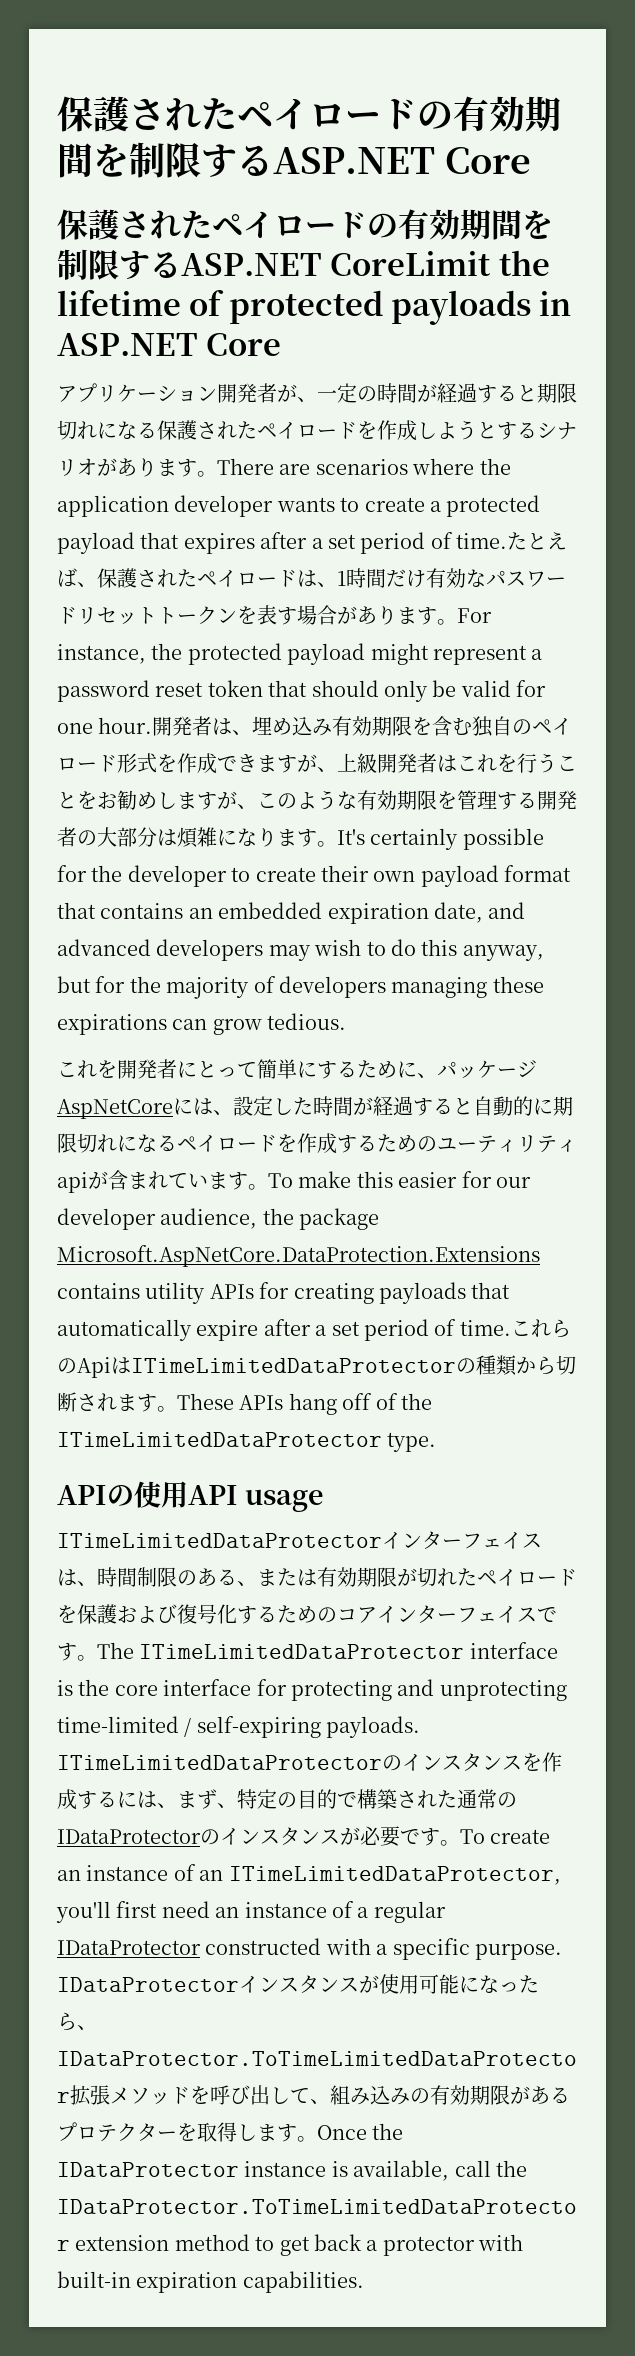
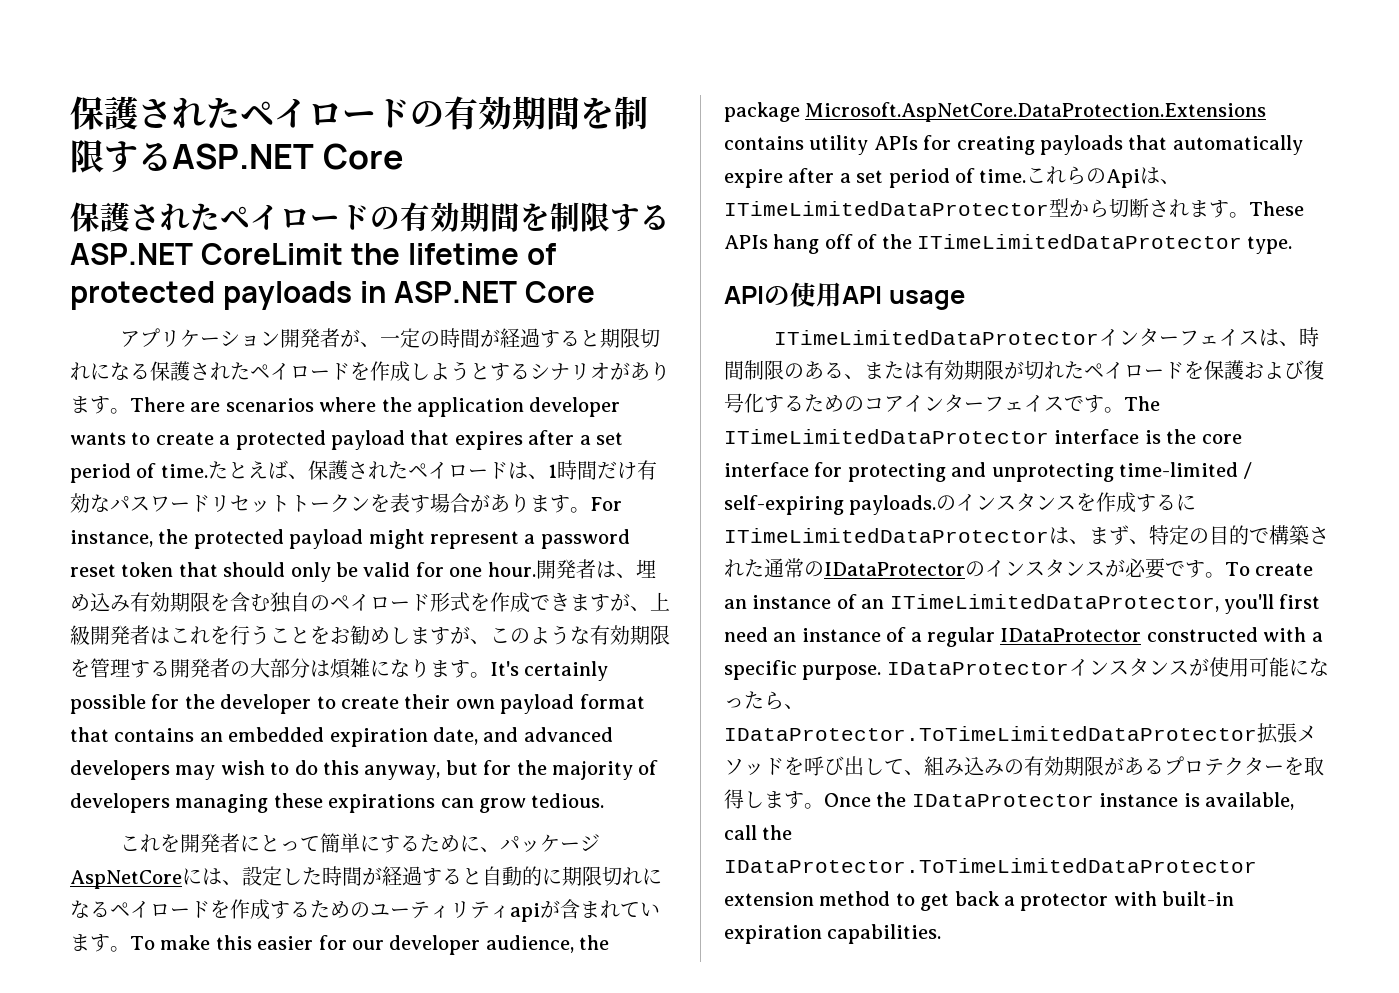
[131,1355,517,1376] ITimeLimitedDataProtectorの種類 -> [1160,179,1181,184] [724,198,1069,217] 、ITimeLimitedDataProtector型
[57,1755,382,1770] ITimeLimitedDataProtector -> (937, 505) none
(137, 1799) none -> [724,528,1049,543] ITimeLimitedDataProtector

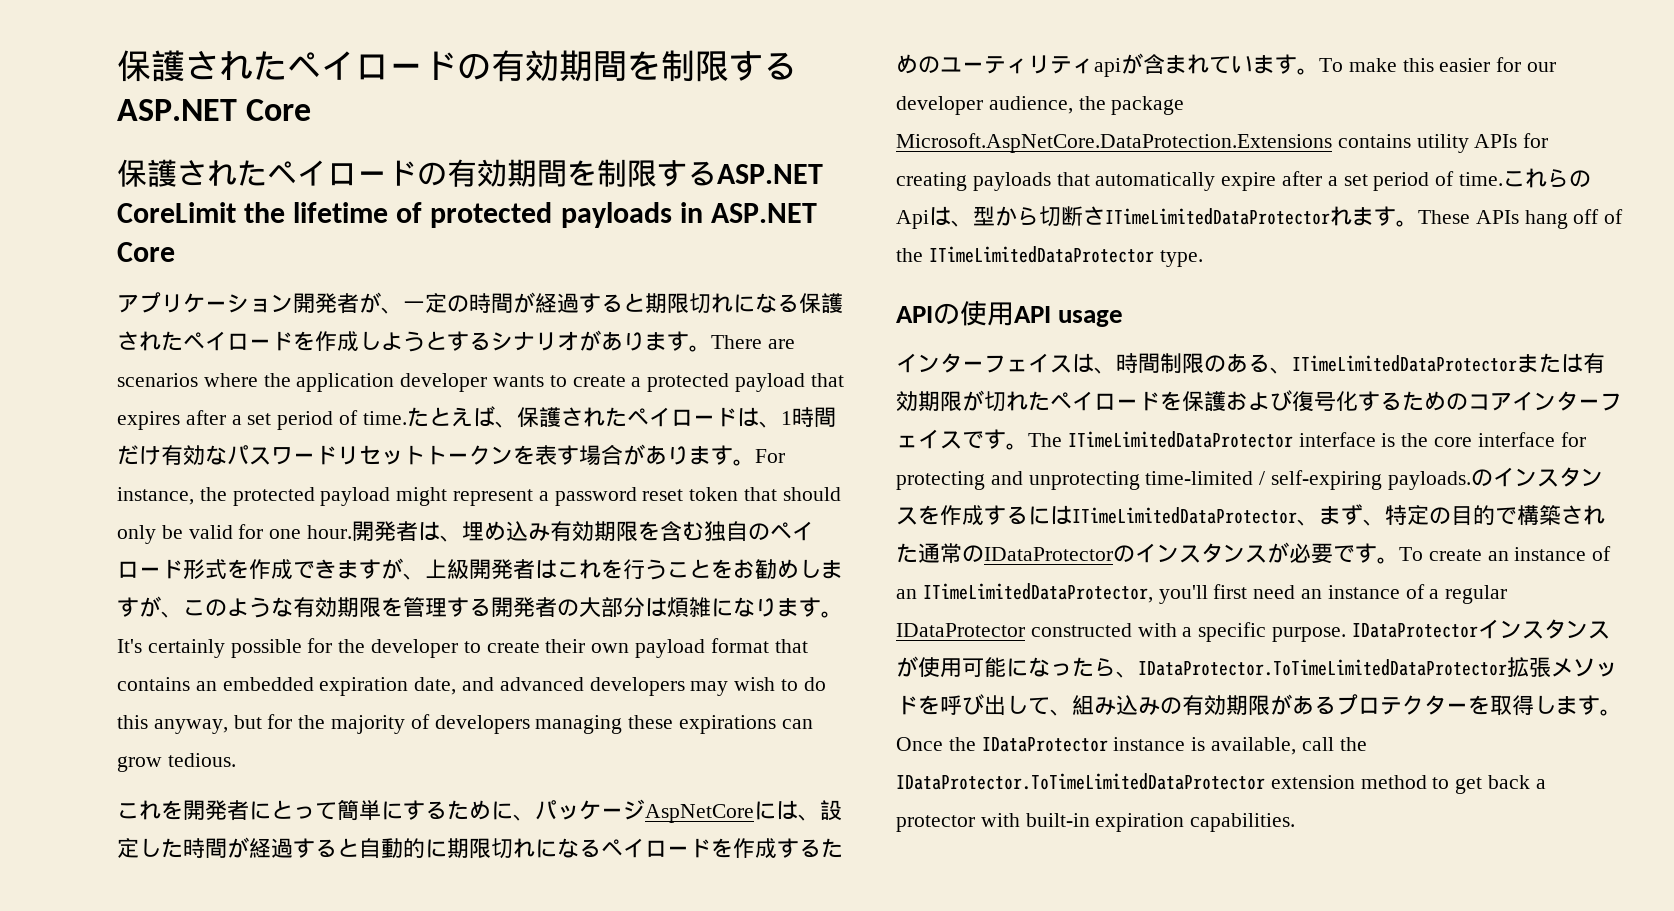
[724,201,1049,216] ITimeLimitedDataProtector -> (973, 223) none
(1169, 208) none -> [1105,208,1330,225] ITimeLimitedDataProtector
[773,330,1099,345] ITimeLimitedDataProtector -> (1124, 318) none
(864, 376) none -> [1292,355,1517,372] ITimeLimitedDataProtector
[724,527,1069,544] ITimeLimitedDataProtectorは -> [1050,505,1297,525] はITimeLimitedDataProtector

